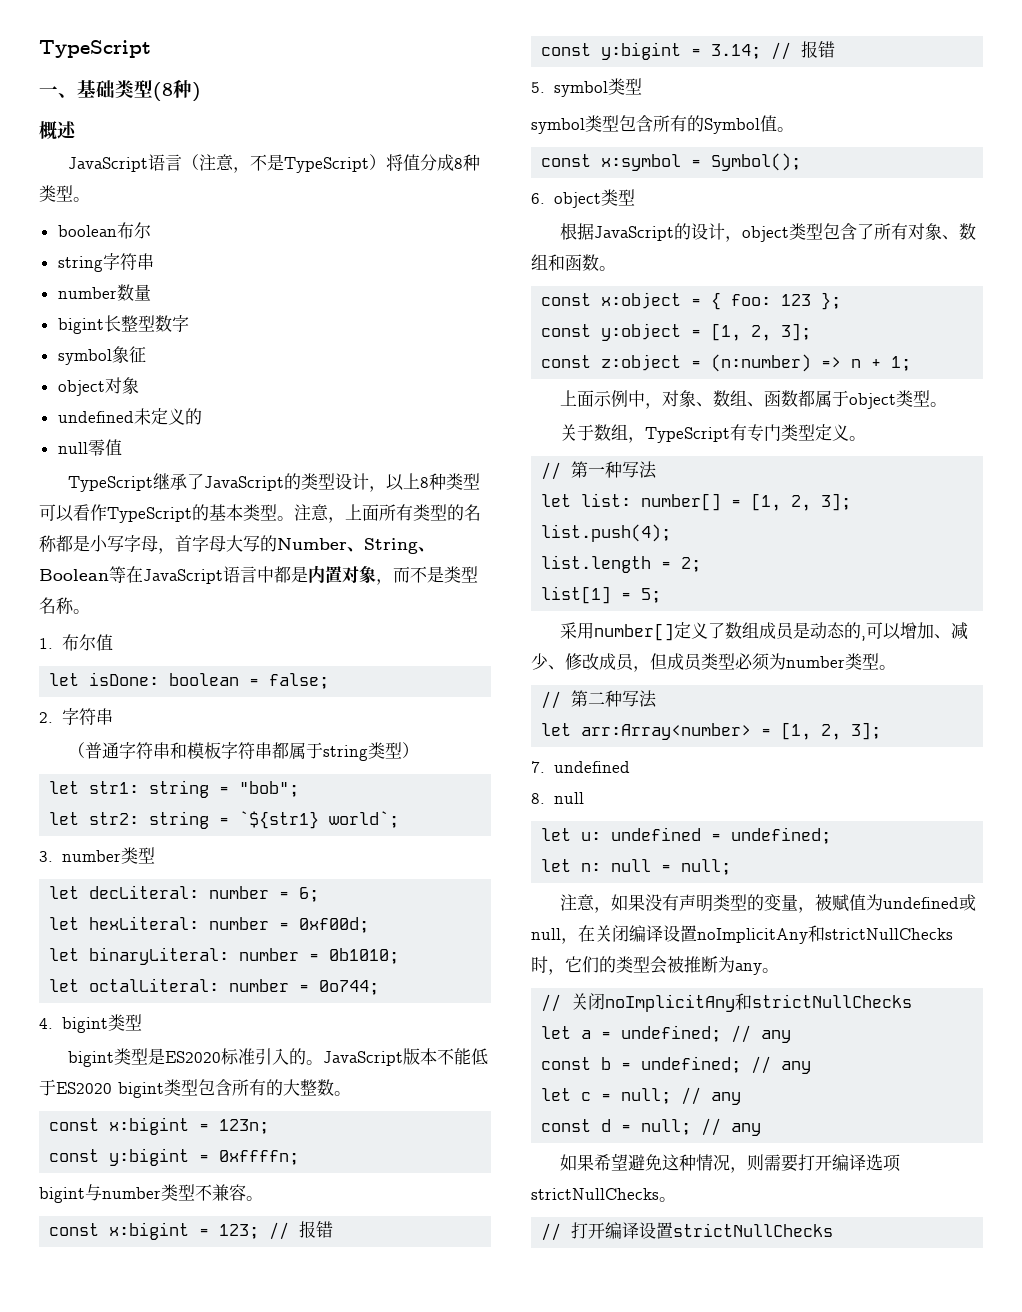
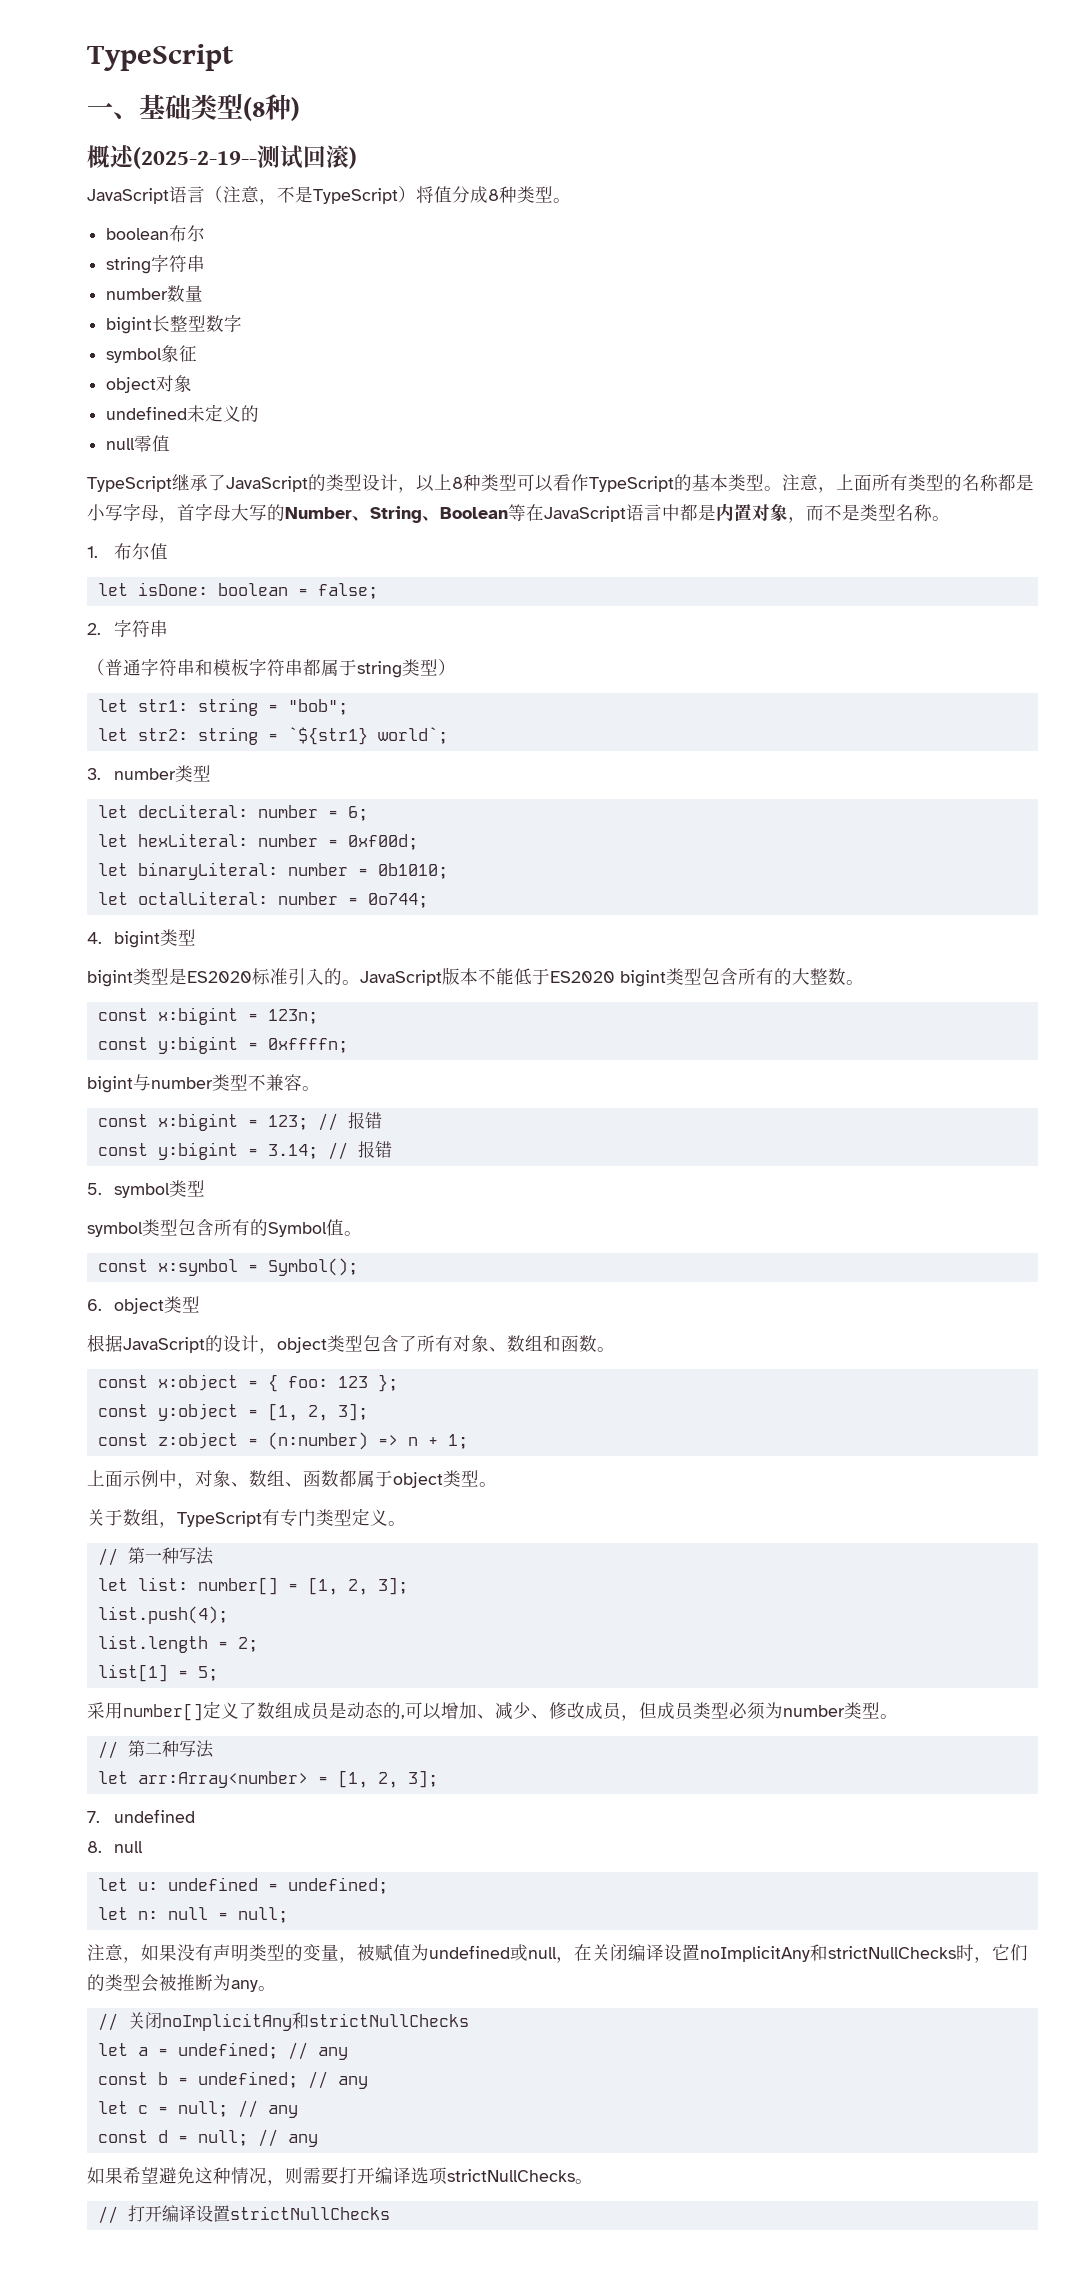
(77, 130) none -> [133,145,357,169] (2025-2-19--测试回滚)

